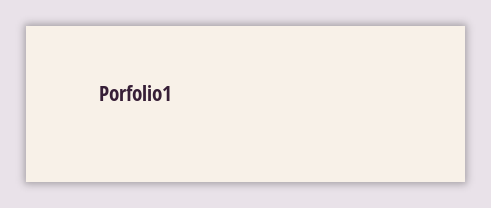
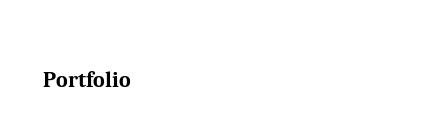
[99,85,172,101] Porfolio1 -> [43,71,131,87] Portfolio

